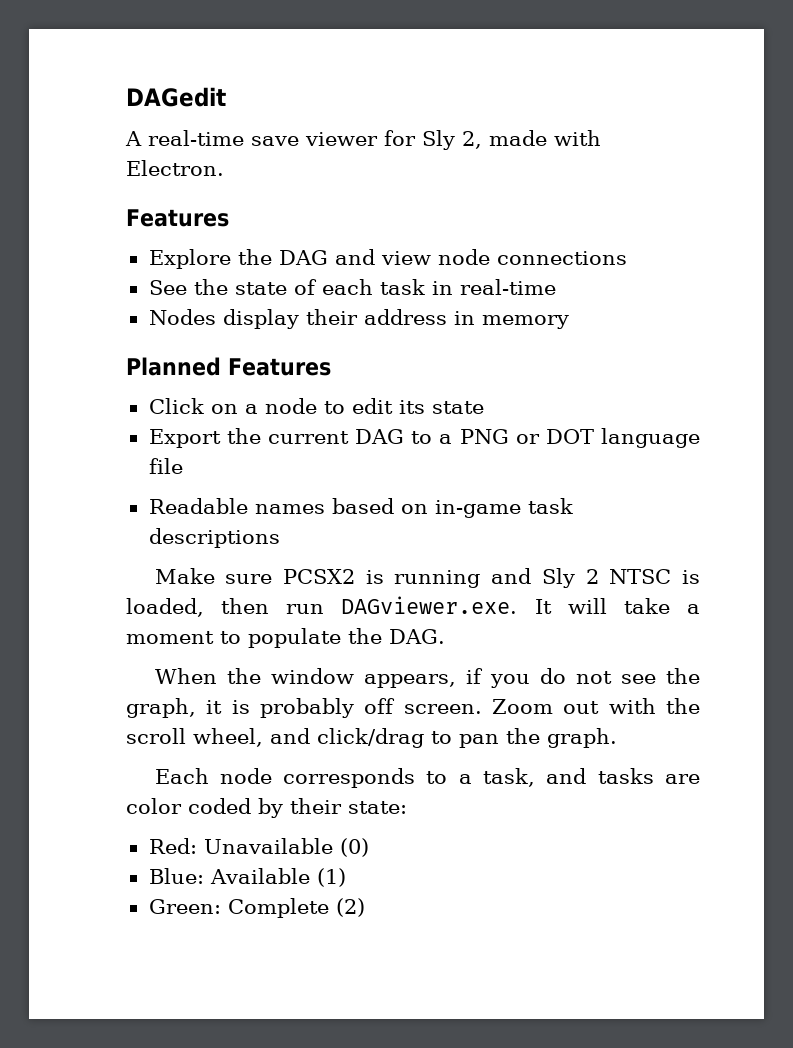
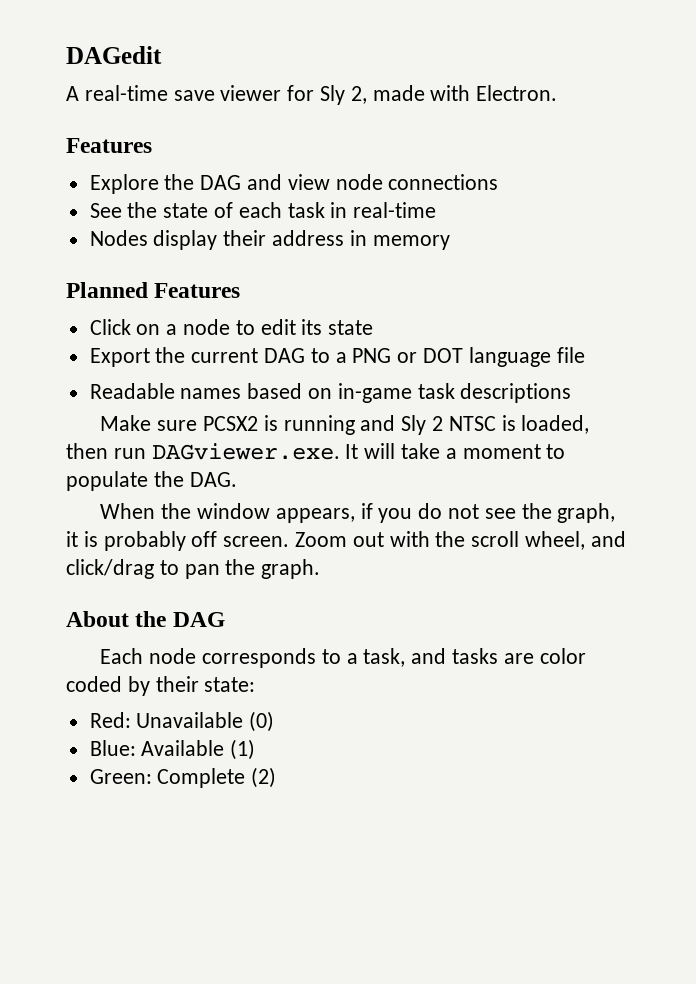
(617, 738) none -> [66,611,225,627] // About the DAG

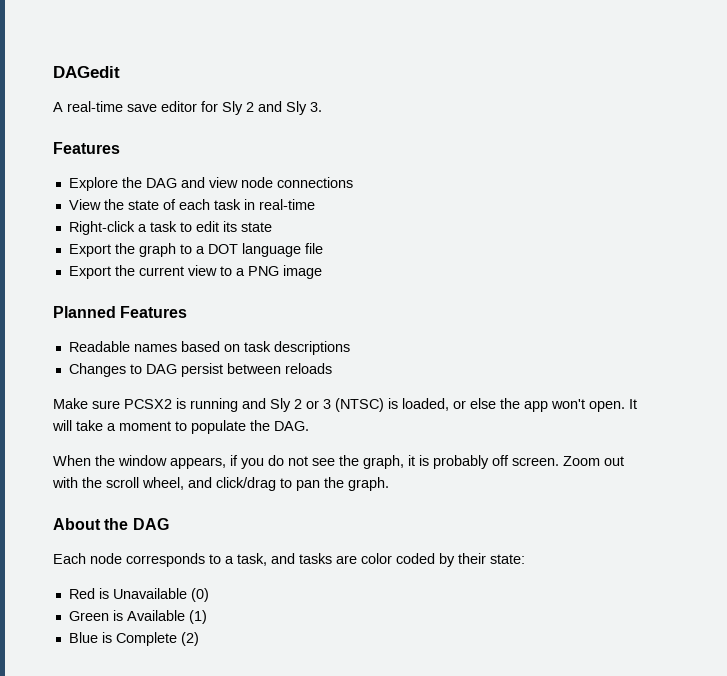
[220,85,282,101] viewer -> [161,101,197,112] editor
[350,85,558,104] 2, made with Electron. -> [246,101,322,115] 2 and Sly 3.
[89,203,122,218] See -> [68,199,101,210] View
[89,230,450,250] [66,282,241,298] [89,319,374,335] Nodes display their address in memory // Planned Features // Click on a node to edit its state -> [68,221,272,235] [68,243,323,257] Right-click a task to edit its state // Export the graph to a DOT language file
[264,348,306,363] DAG -> [187,265,217,276] view
[397,347,585,367] or DOT language file -> [282,265,322,279] [53,306,188,318] image // Planned Features
[337,383,412,403] in-game -> (240, 348) none
(572, 393) none -> [68,363,332,377] // Changes to DAG persist between reloads
[448,415,590,434] [66,443,340,460] NTSC is loaded, then run DAGviewer.exe. -> [306,398,625,412] or 3 (NTSC) is loaded, or else the app won't open.
[89,712,131,728] Red: -> [68,588,109,599] Red is
[89,740,136,756] Blue: -> [68,610,123,621] Green is
[89,769,152,784] Green: -> [68,632,112,643] Blue is

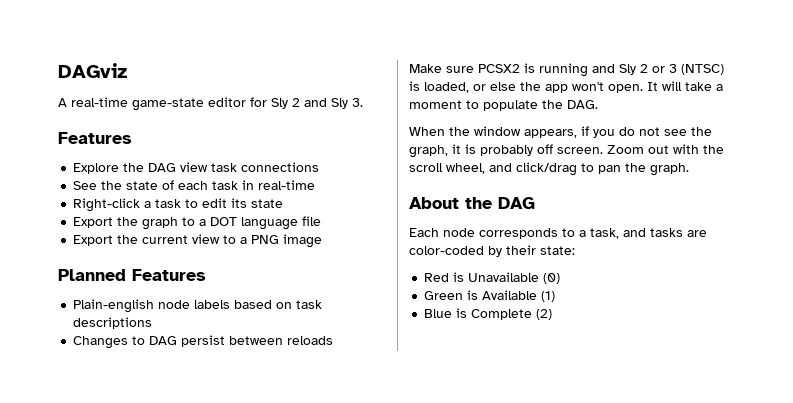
[53,66,120,78] DAGedit -> [58,63,127,78] DAGviz
[127,104,157,112] save -> [132,98,204,111] game-state
[180,177,273,188] and view node -> [180,162,238,172] view task
[68,199,101,210] View -> [73,181,98,190] See
[68,341,177,352] Readable names -> [73,299,231,313] Plain-english node labels
[361,553,435,564] color coded -> [409,246,484,255] color-coded

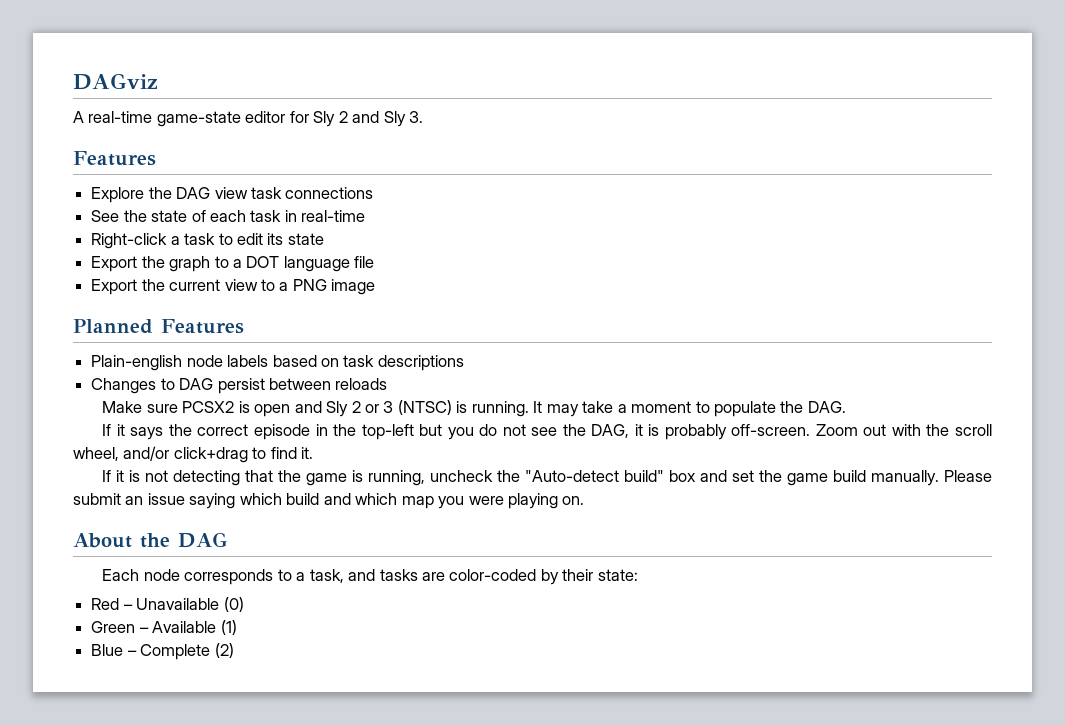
[539,63,588,77] running -> [254,404,291,417] open
[424,81,682,93] loaded, or else the app won't open. It will -> [471,401,579,417] running. It may
[409,126,589,138] When the window appears, if -> [102,424,443,440] If it says the correct episode in the top-left but
[409,145,448,158] graph, -> [591,424,630,438] DAG,
[537,144,603,154] off screen. -> [731,424,811,436] off-screen.
[489,162,689,176] and click/drag to pan the graph. -> [123,446,314,463] [102,470,993,486] [73,493,585,509] and/or click+drag to find it. // If it is not detecting that the game is running, uncheck the "Auto-detect build" box and set the game build manually. Please submit an issue saying which build and which map you were playing on.
[453,272,465,282] is -> [123,604,133,610] –
[467,290,479,300] is -> [139,627,149,633] –
[456,308,468,318] is -> [127,650,137,656] –

